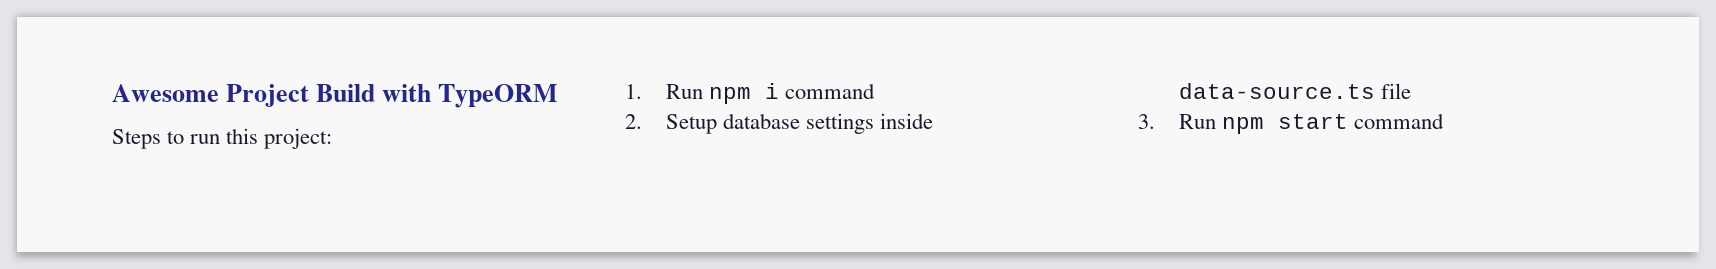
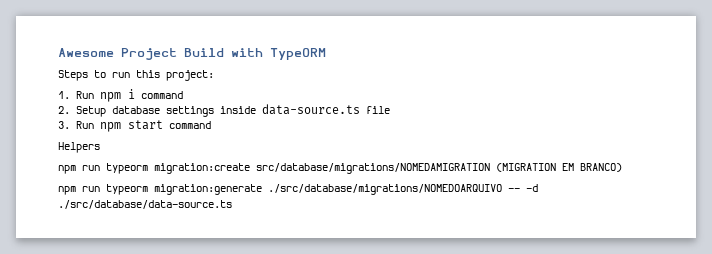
(1444, 121) none -> [58,142,100,153] [58,163,622,174] [58,184,538,195] [58,200,232,209] // Helpers // npm run typeorm migration:create src/database/migrations/NOMEDAMIGRATION (MIGRATION EM BRANCO) // npm run typeorm migration:generate ./src/database/migrations/NOMEDOARQUIVO -- -d ./src/database/data-source.ts

